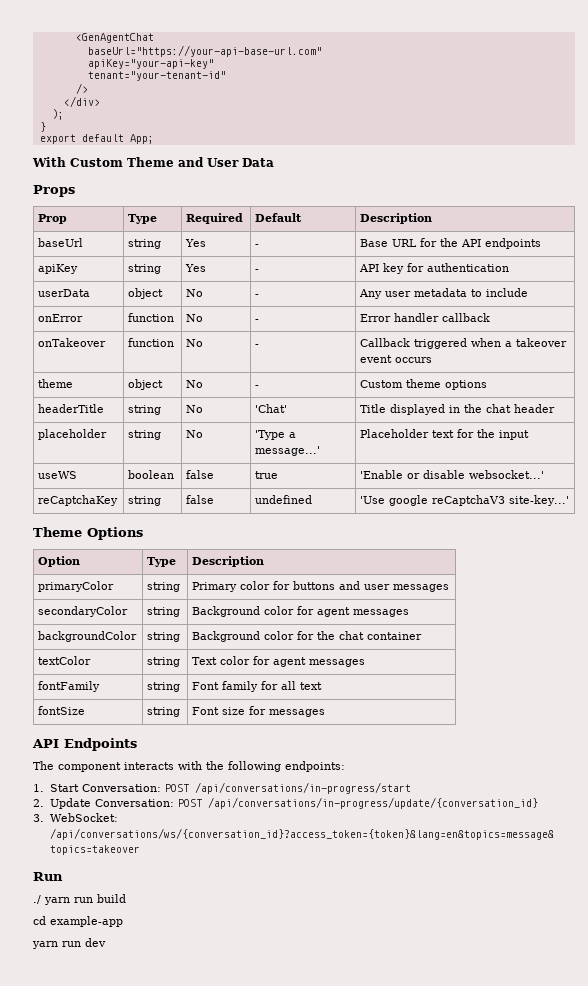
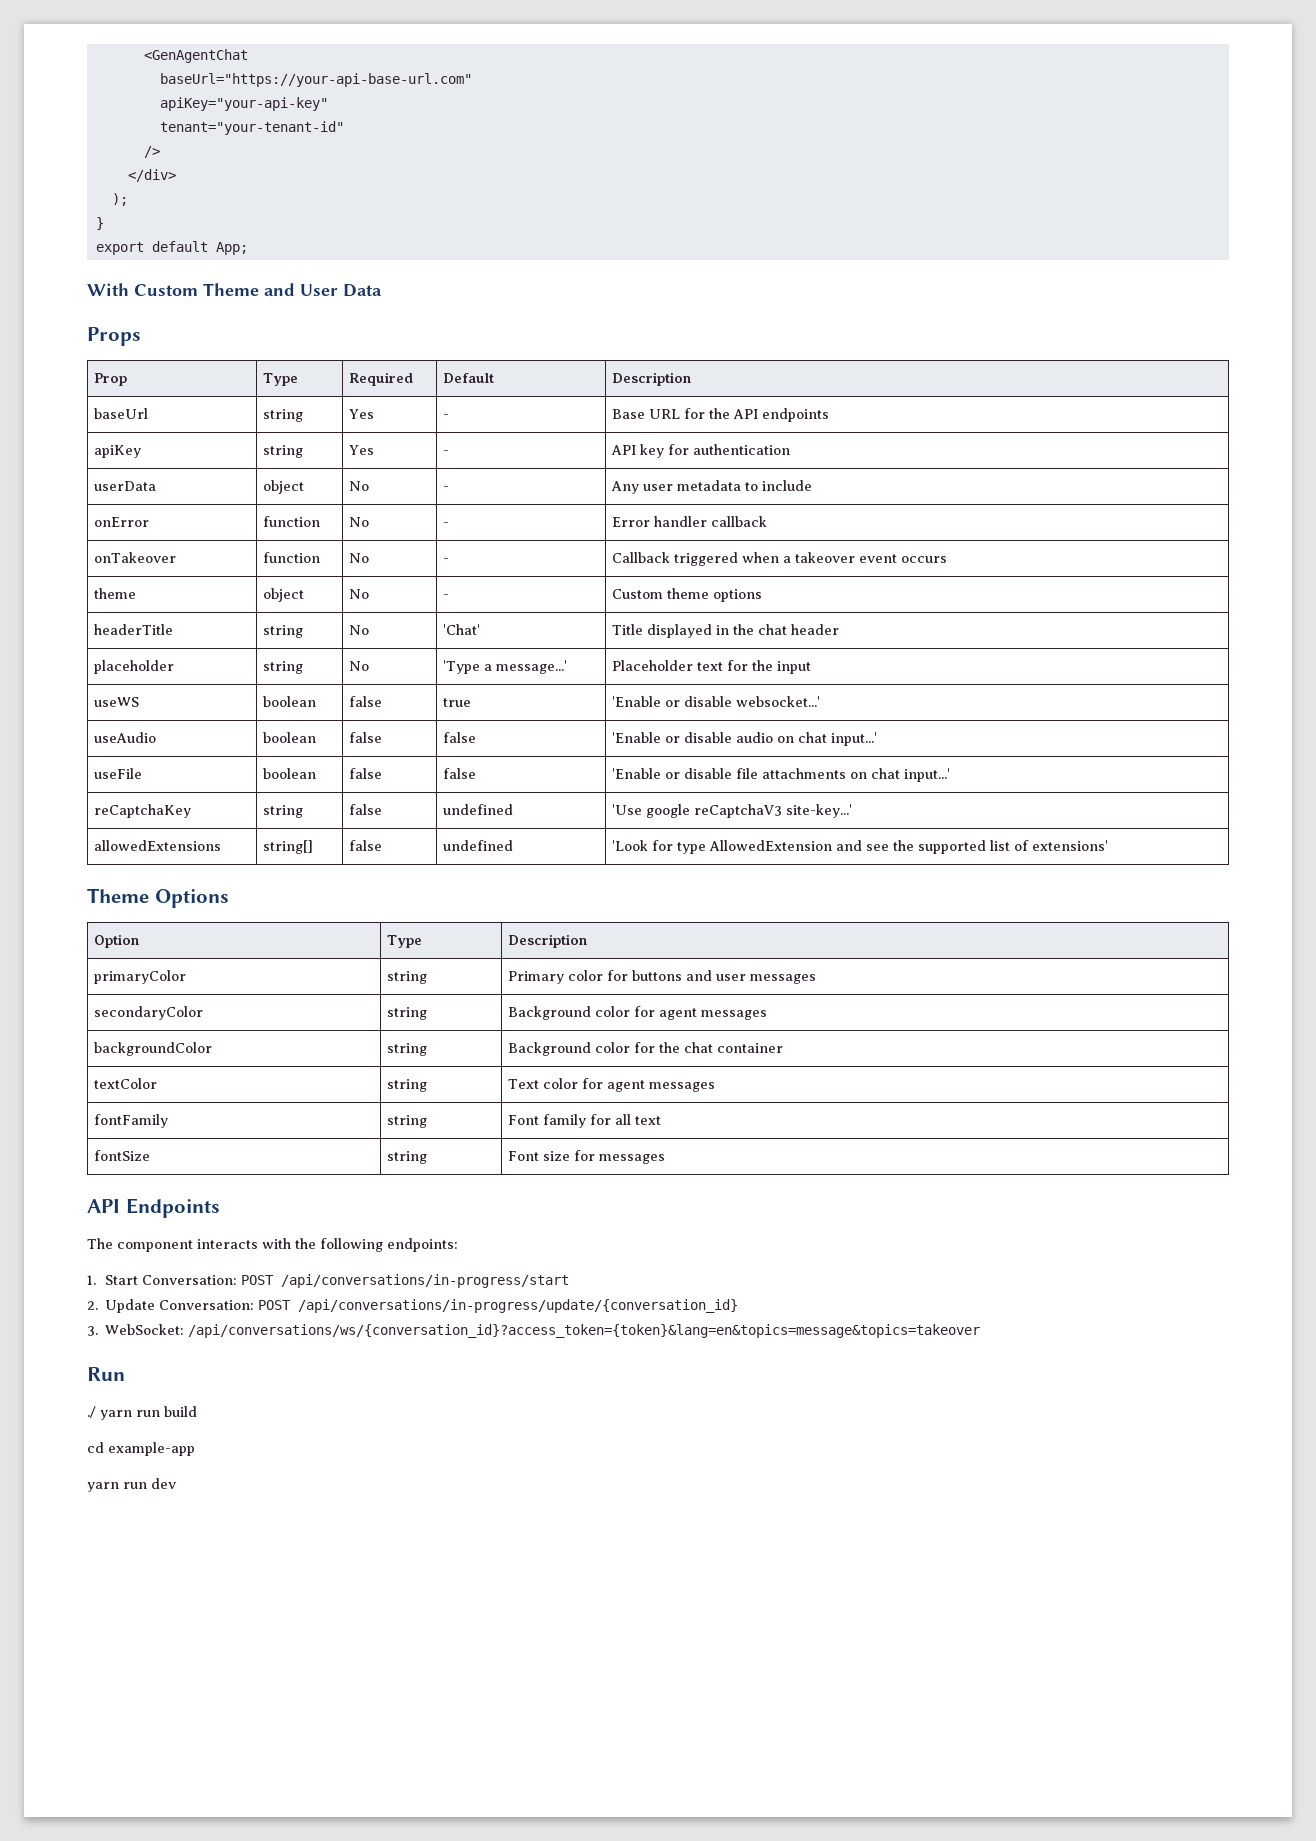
(545, 474) none -> [94,732,157,743] [263,732,317,743] [349,732,383,743] [443,732,477,743] [612,732,878,746] [94,768,143,779] [263,768,317,779] [349,768,383,779] [443,768,477,779] [612,768,951,782] // useAudio | boolean | false | false | 'Enable or disable audio on chat input...' // useFile | boolean | false | false | 'Enable or disable file attachments on chat input...'
(570, 500) none -> [94,840,222,851] [263,840,314,854] [349,840,383,851] [443,840,514,851] [612,840,1109,854] // allowedExtensions | string[] | false | undefined | 'Look for type AllowedExtension and see the supported list of extensions'

